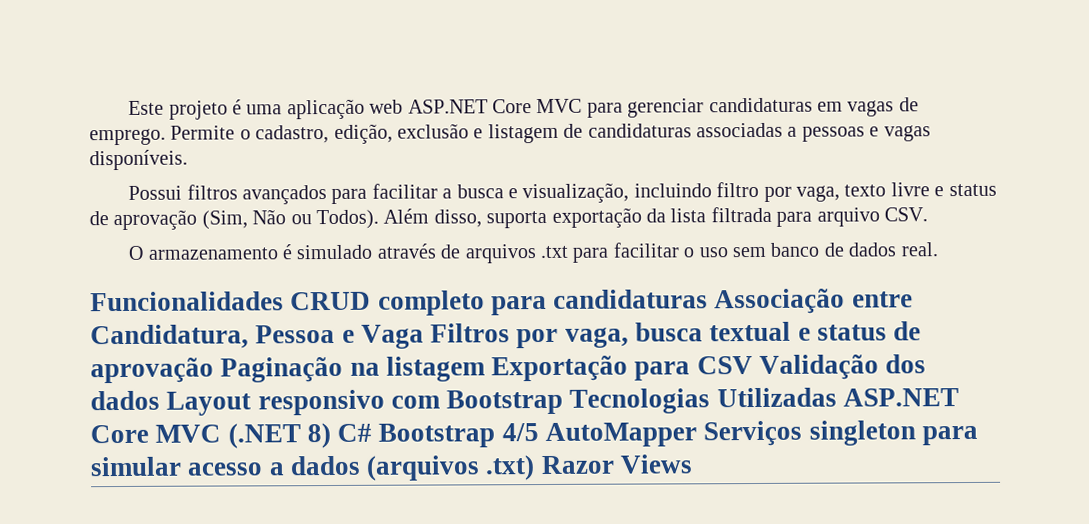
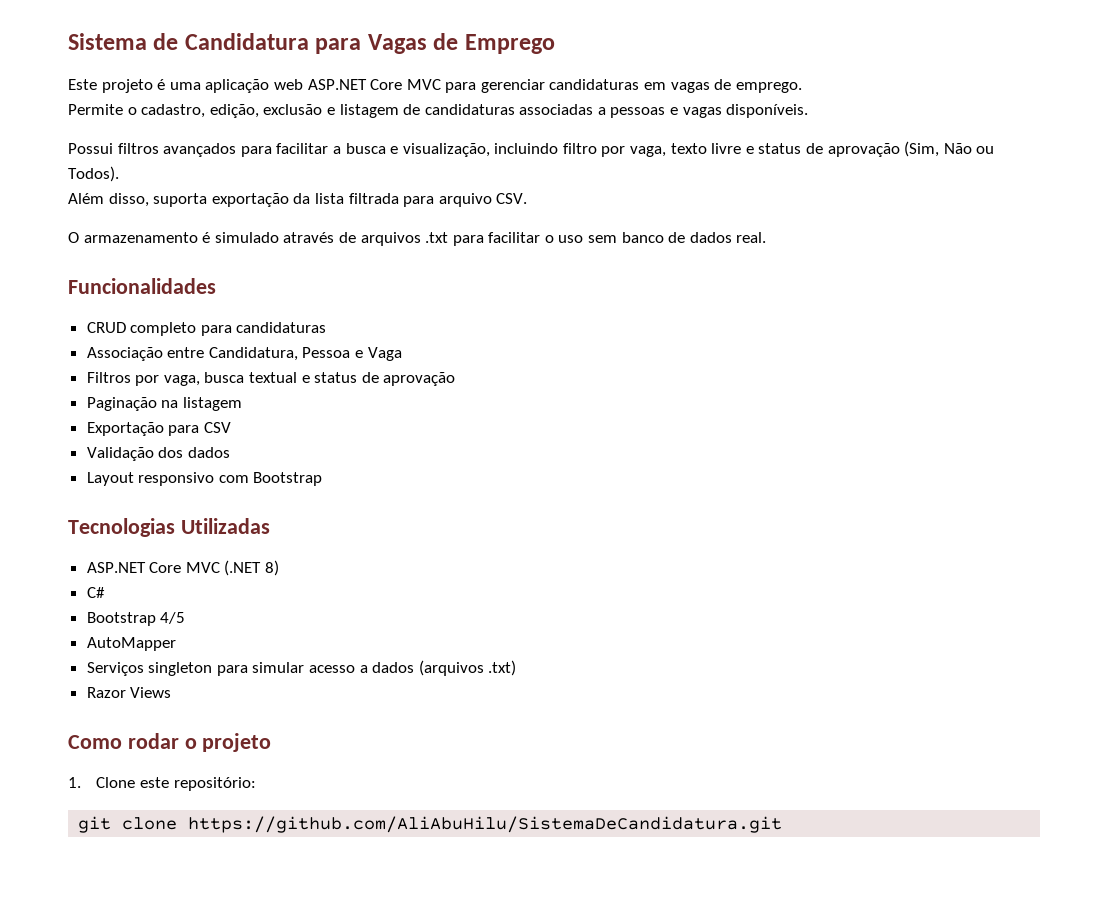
(128, 107) none -> [68,33,555,54] Sistema de Candidatura para Vagas de Emprego //
(166, 137) none -> (802, 87) //
(379, 219) none -> (119, 174) //
(284, 301) none -> (216, 286) //
(709, 299) none -> (327, 327) //
(424, 336) none -> (402, 354) //
(214, 370) none -> (456, 379) //
(486, 369) none -> (242, 404) //
(753, 365) none -> (231, 427) //
(160, 400) none -> (230, 452) //
(564, 402) none -> (323, 479) //
(837, 397) none -> (270, 526) //
(331, 436) none -> (280, 568) //
(373, 432) none -> (105, 592) //
(539, 432) none -> (186, 618) //
(698, 434) none -> (176, 644) //
(536, 468) none -> (517, 668) //
(693, 464) none -> [68,733,272,752] [68,777,256,791] [78,816,783,833] // Como rodar o projeto // 1. Clone este repositório: // git clone https://github.com/AliAbuHilu/SistemaDeCandidatura.git

